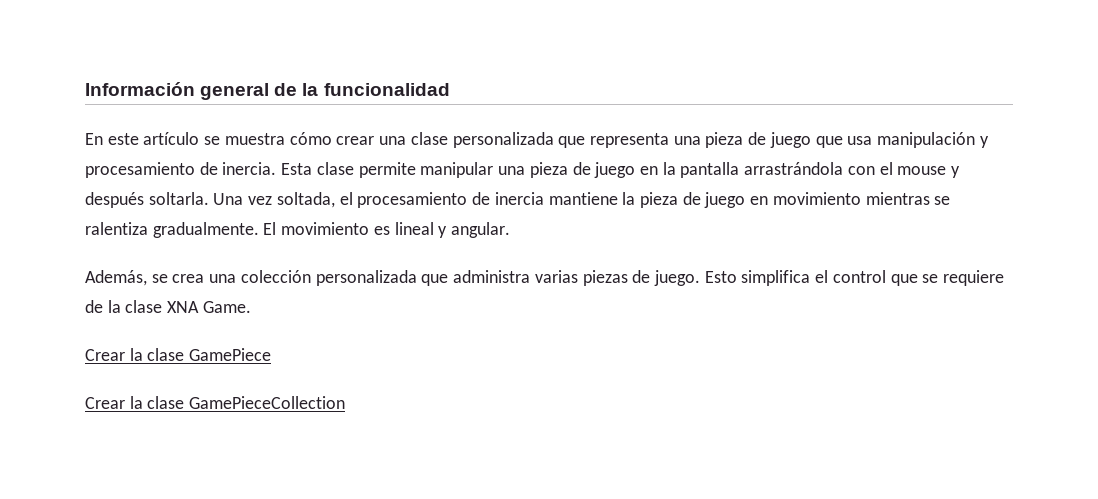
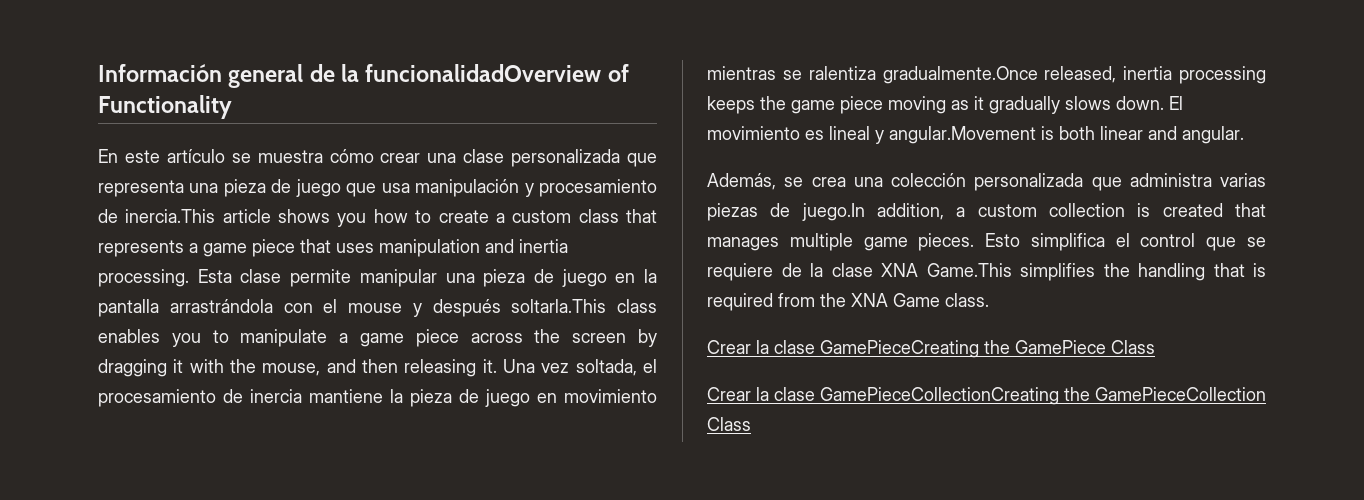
[323,83,450,96] funcionalidad -> [365,64,629,82] [98,95,232,119] funcionalidadOverview of Functionality
[222,162,277,175] inercia. -> [125,209,658,227] [98,239,568,257] [98,269,189,287] inercia.This article shows you how to create a custom class that represents a game piece that uses manipulation and inertia processing.
[148,192,209,205] soltarla. -> [511,299,657,313] [98,329,657,347] [98,359,497,377] soltarla.This class enables you to manipulate a game piece across the screen by dragging it with the mouse, and then releasing it.
[152,222,259,238] gradualmente. -> [882,66,1266,84] [707,96,1164,114] gradualmente.Once released, inertia processing keeps the game piece moving as it gradually slows down.
(448, 232) none -> [889,126,1177,144] angular.Movement is both linear and
[653,270,700,286] juego. -> [801,203,1266,221] [707,233,975,251] juego.In addition, a custom collection is created that manages multiple game pieces.
[202,301,251,313] [85,348,185,361] Game. // Crear la clase -> [926,263,1266,281] [707,293,989,311] [707,340,1010,358] Game.This simplifies the handling that is required from the XNA Game class. // Crear la clase GamePieceCreating the
[85,396,346,409] // Crear la clase GamePieceCollection -> [1111,340,1155,354] [707,387,1266,405] [707,417,751,431] Class // Crear la clase GamePieceCollectionCreating the GamePieceCollection Class

